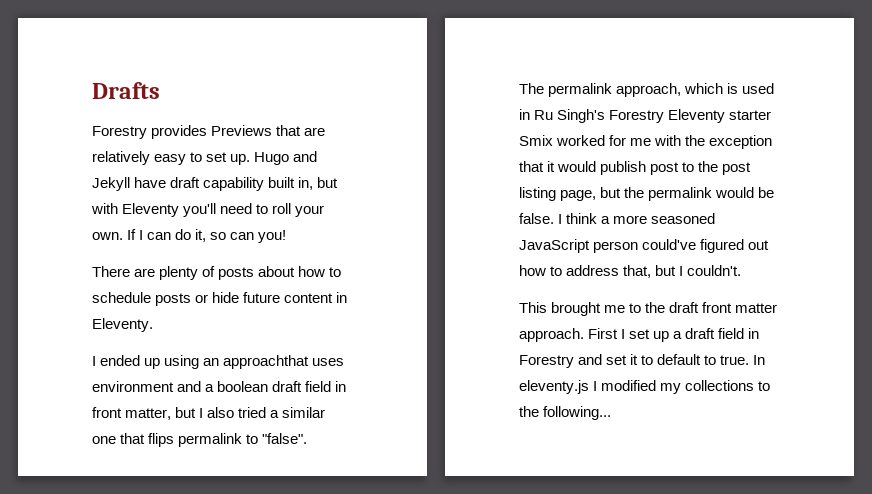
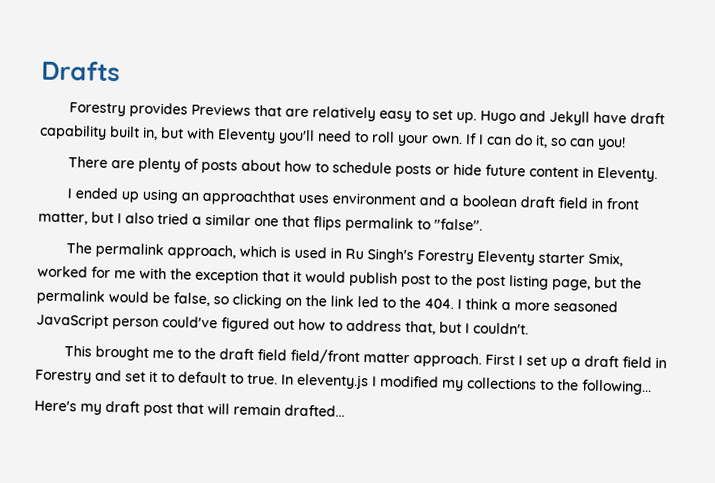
[519,135,553,146] Smix -> [588,252,624,267] Smix,
[519,213,554,224] false. -> [173,292,454,309] false, so clicking on the link led to the 404.
[702,302,733,313] front -> [257,348,361,365] field field/front
(612, 413) none -> [34,400,345,417] // Here's my draft post that will remain drafted...

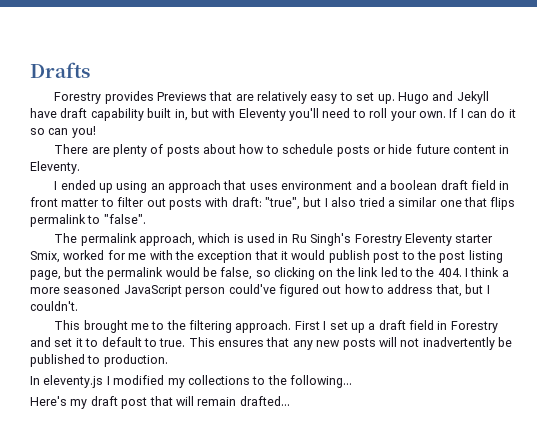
[535,134,548,148] it, -> [508,109,516,118] it
[202,189,296,206] approachthat -> [168,180,247,193] approach that
[38,211,88,225] matter, -> [61,197,300,210] matter to filter out posts with draft: "true",
[219,348,411,365] draft field field/front matter -> [189,320,233,333] filtering
(278, 379) none -> [188,337,512,350] [30,354,168,367] This ensures that any new posts will not inadvertently be published to production. //

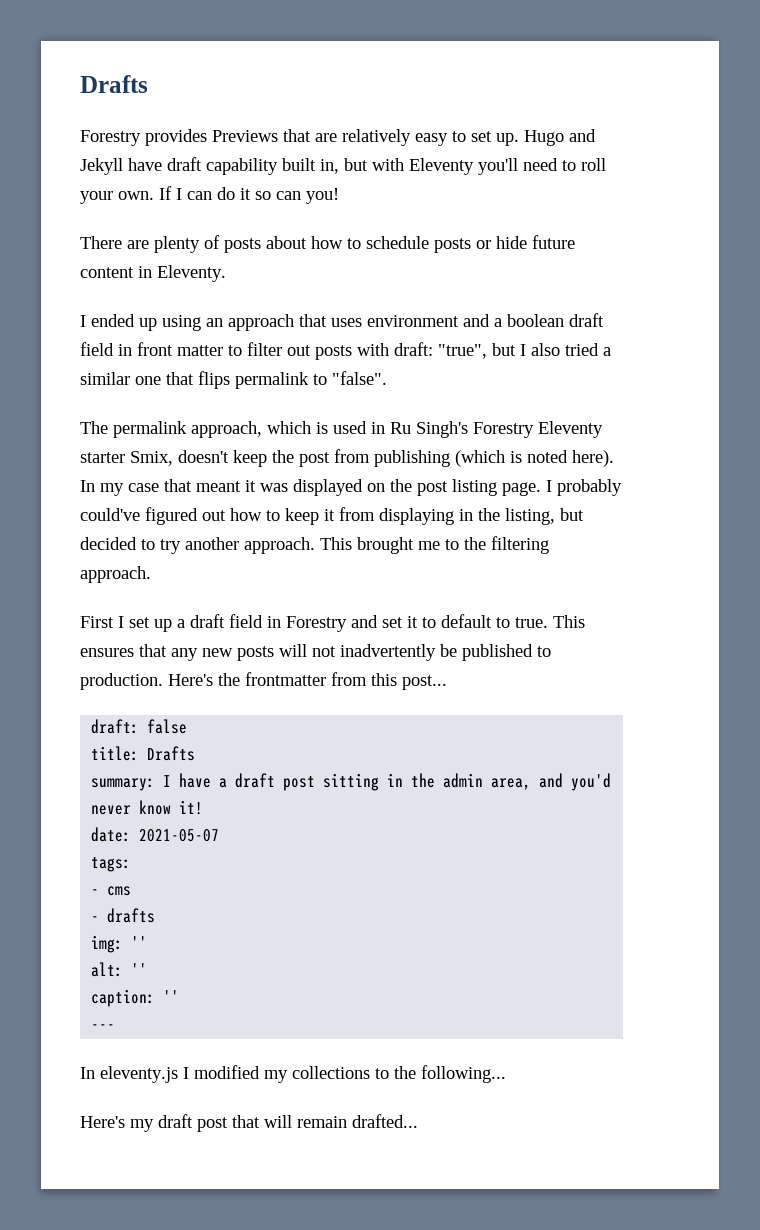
[63,250,503,263] [30,267,509,280] [30,284,226,297] worked for me with the exception that it would publish post to the post listing page, but the permalink would be false, so clicking on the link led to the 404. I think a more seasoned JavaScript person -> [178,449,614,467] [80,479,622,496] doesn't keep the post from publishing (which is noted here). In my case that meant it was displayed on the post listing page. I probably
[387,284,490,297] [30,301,78,311] address that, but I couldn't. // -> [285,507,584,525] [80,537,315,554] keep it from displaying in the listing, but decided to try another approach.
(292, 326) none -> (151, 574) //
(168, 360) none -> [168,672,447,690] [91,719,188,734] [91,746,196,761] [91,773,612,791] [91,800,204,815] [91,827,220,842] [91,857,132,872] [91,886,132,896] [91,908,156,923] [91,935,148,953] [91,962,148,977] [91,989,180,1007] [91,1024,116,1030] Here's the frontmatter from this post... // draft: false // title: Drafts // summary: I have a draft post sitting in the admin area, and you'd never know it! // date: 2021-05-07 // tags: // - cms // - drafts // img: '' // alt: '' // caption: '' // ---

